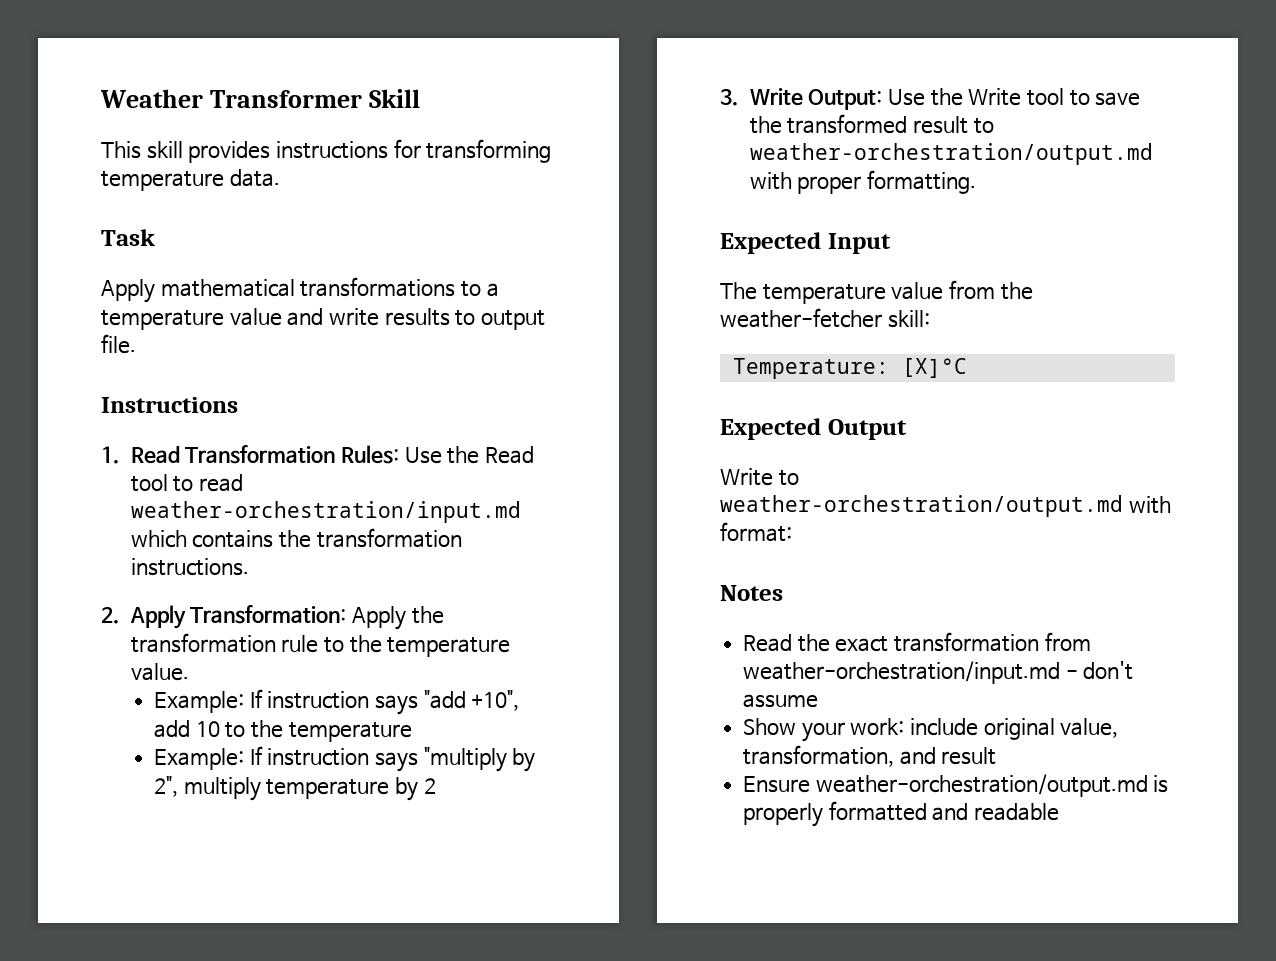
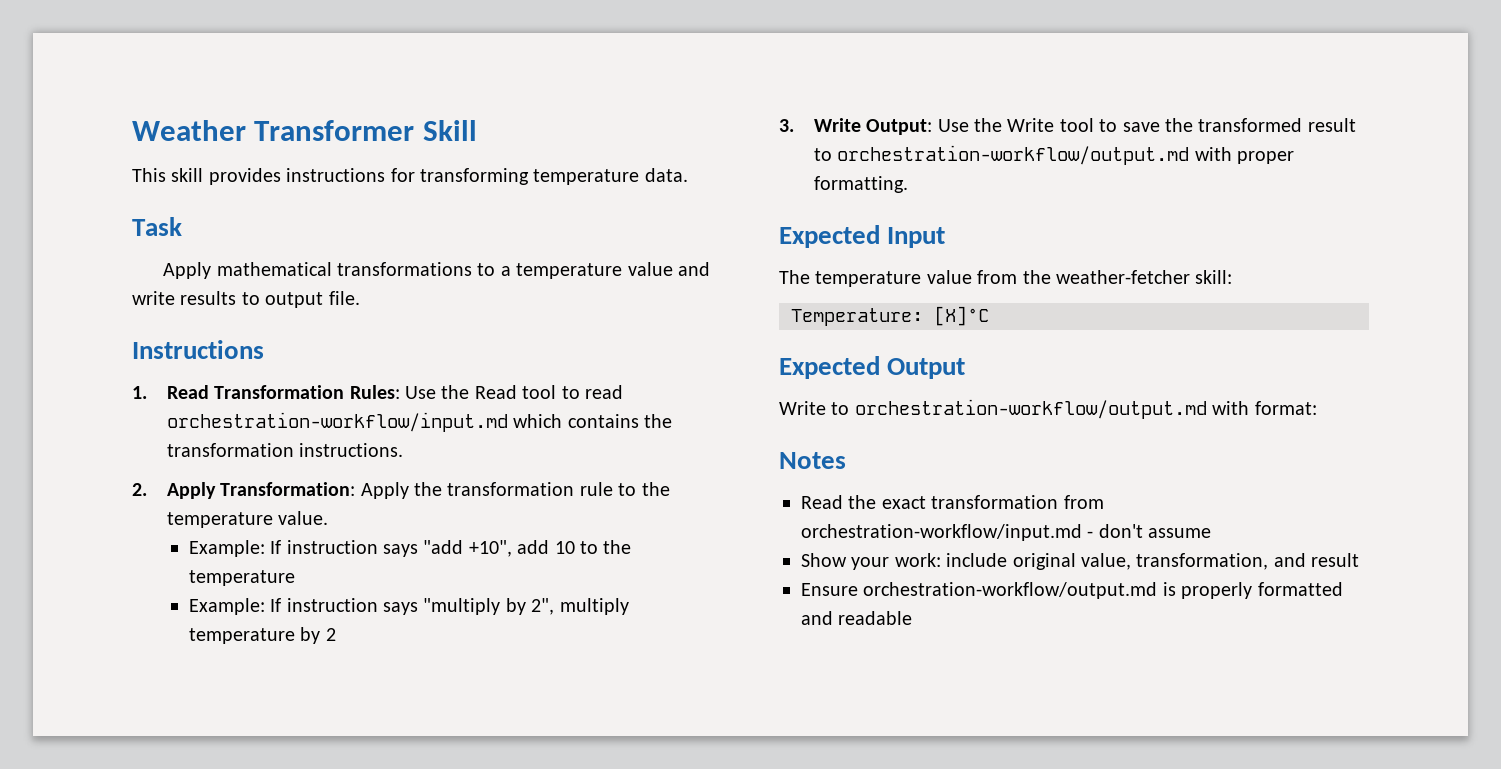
[130,501,521,523] weather-orchestration/input.md -> [166,412,508,432] orchestration-workflow/input.md
[749,143,1153,165] weather-orchestration/output.md -> [837,145,1190,165] orchestration-workflow/output.md
[720,495,1123,517] weather-orchestration/output.md -> [854,399,1207,419] orchestration-workflow/output.md
[743,661,1061,684] weather-orchestration/input.md -> [801,524,1082,541] orchestration-workflow/input.md
[815,774,1148,797] weather-orchestration/output.md -> [863,582,1158,599] orchestration-workflow/output.md

